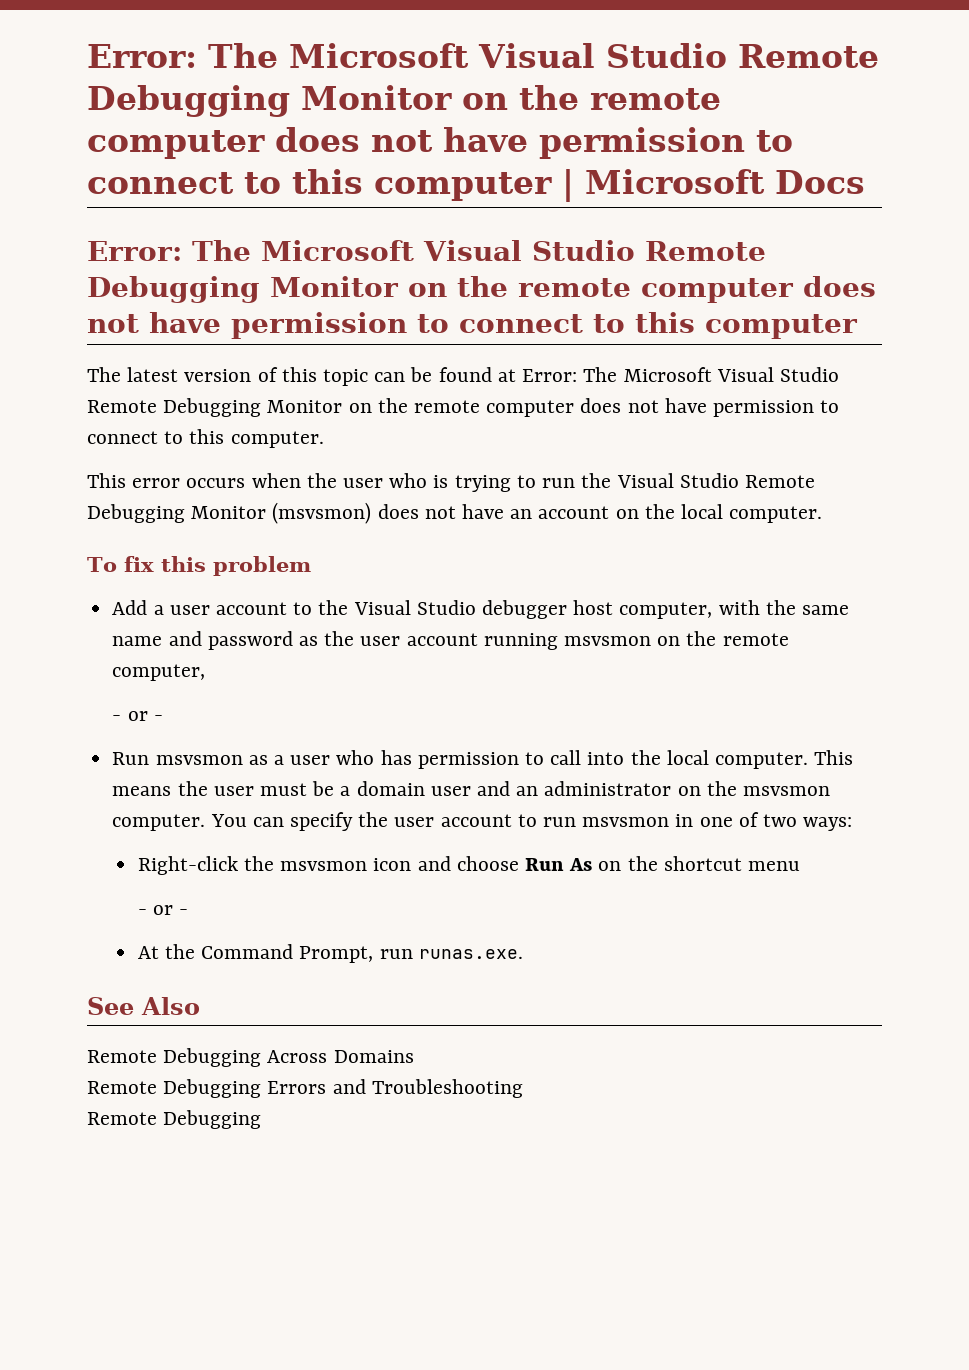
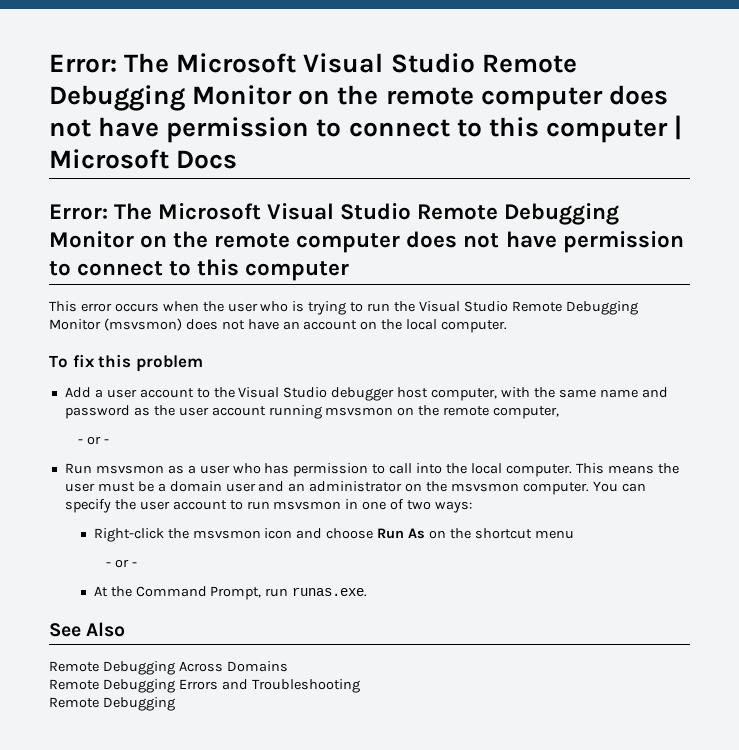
[87,367,839,386] [87,398,840,417] [87,429,324,448] // The latest version of this topic can be found at Error: The Microsoft Visual Studio Remote Debugging Monitor on the remote computer does not have permission to connect to this computer. -> (350, 271) none

